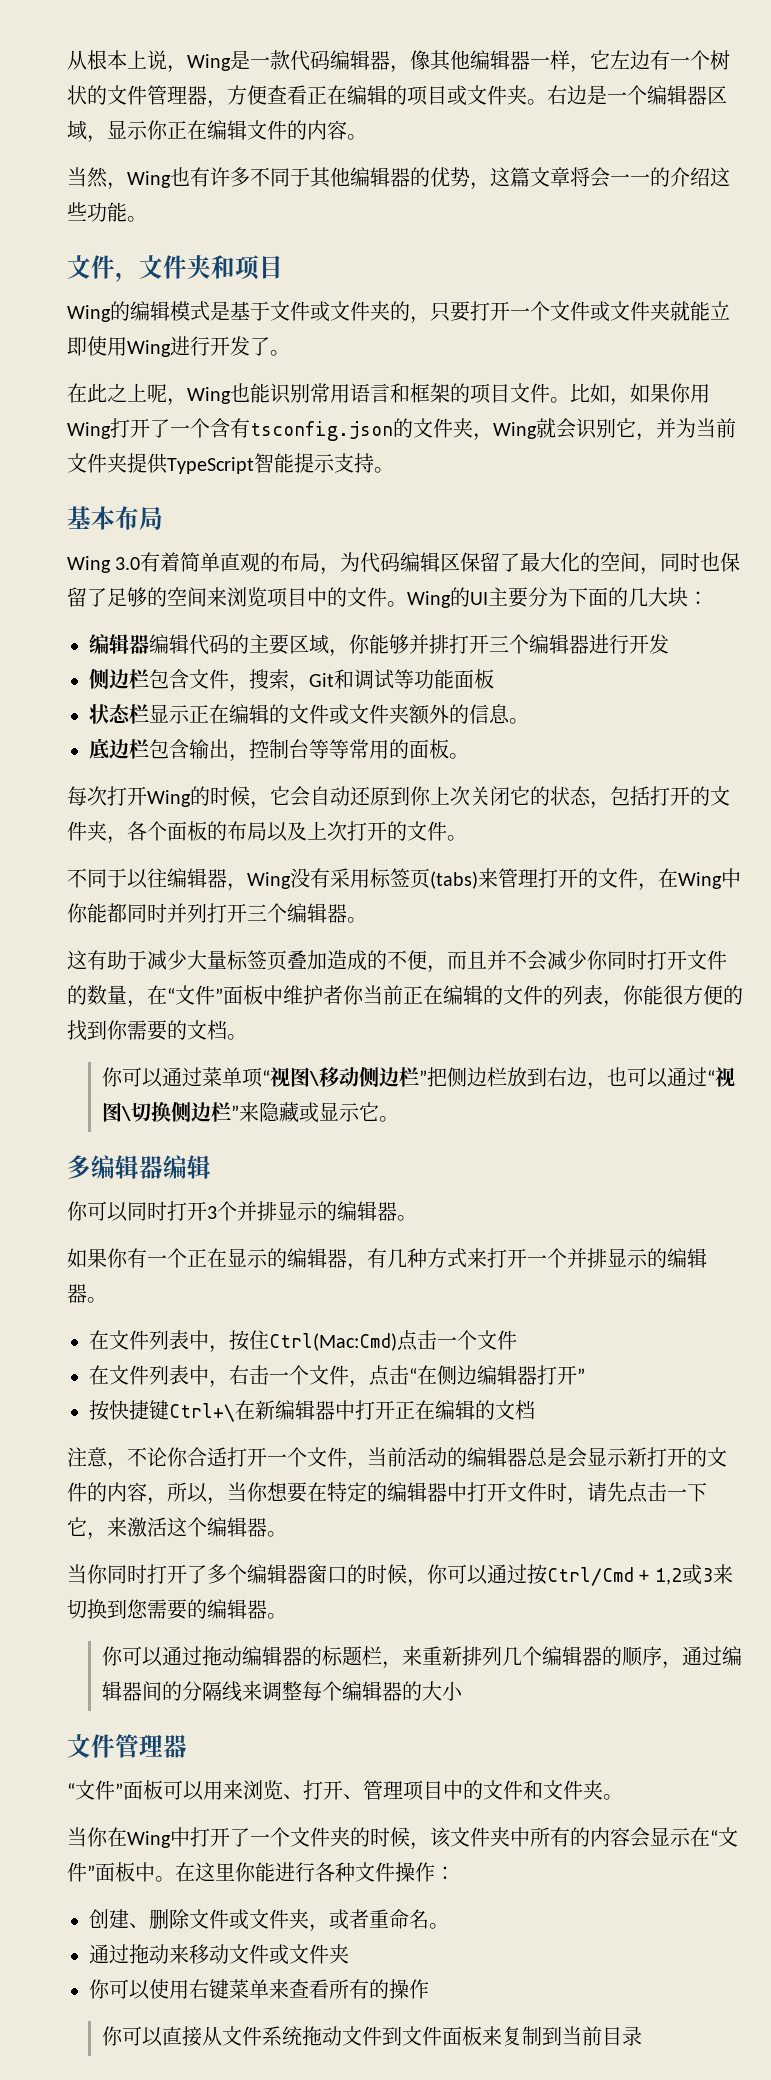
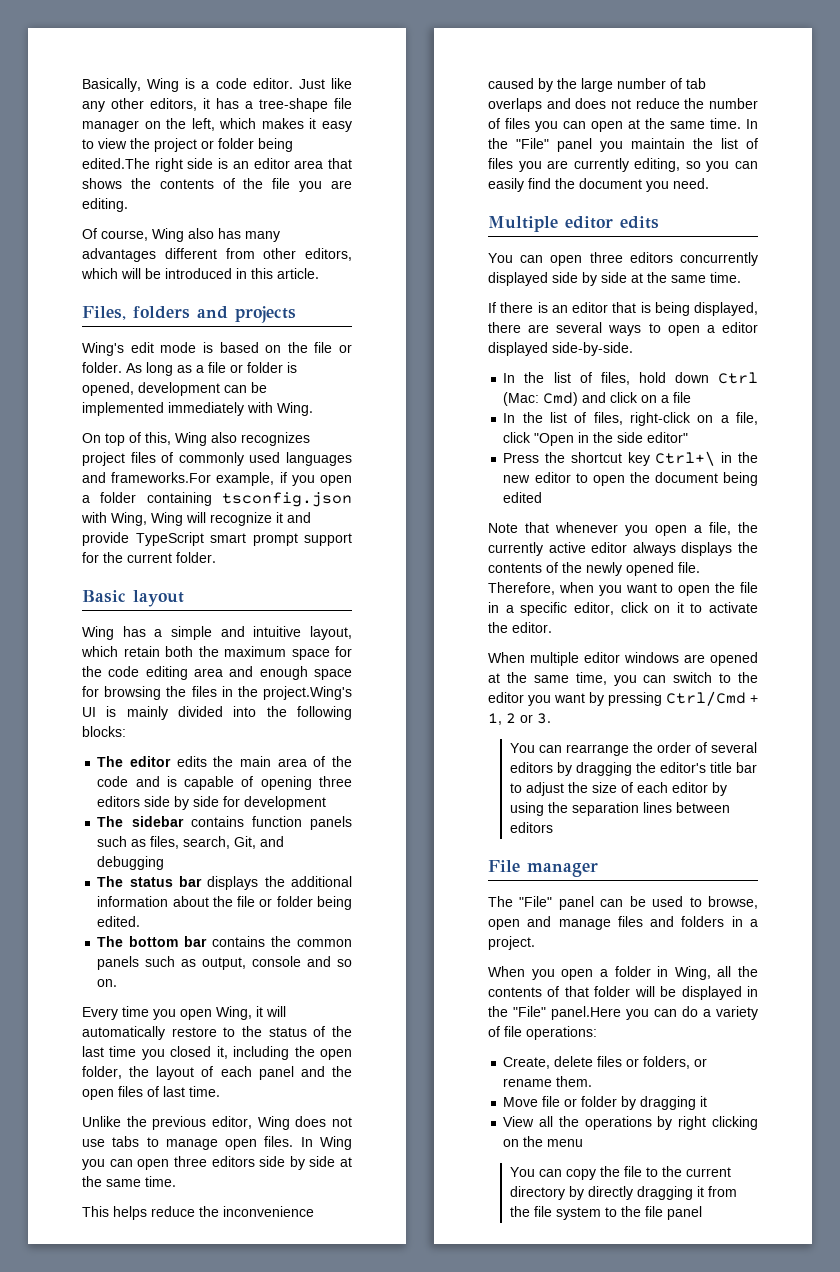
[67,50,730,73] [67,85,727,108] [67,120,367,143] [67,167,730,190] [67,202,147,222] [67,255,283,282] [67,301,730,324] [67,336,290,357] [67,383,710,406] [67,418,736,441] [67,453,394,474] [67,506,163,530] [67,552,741,575] [67,587,708,608] [89,634,669,657] [89,668,494,692] [89,704,529,725] [89,738,469,762] [67,786,730,809] [67,821,467,844] [67,868,741,891] [67,903,367,923] [67,950,727,973] [67,985,743,1008] [67,1020,247,1041] [101,1066,735,1090] [101,1101,399,1123] [67,1155,211,1179] [67,1201,417,1222] [67,1248,707,1271] [67,1284,107,1303] [89,1330,517,1353] [89,1365,585,1388] [89,1400,535,1422] [67,1447,727,1470] [67,1482,707,1505] [67,1517,287,1540] [67,1564,733,1587] [67,1599,287,1620] [101,1646,742,1669] [101,1681,463,1702] [67,1734,187,1758] [67,1780,623,1801] [67,1827,738,1850] [67,1862,455,1882] [89,1909,449,1932] [89,1944,349,1965] [89,1979,429,2000] [101,2026,642,2047] 从根本上说，Wing是一款代码编辑器，像其他编辑器一样，它左边有一个树状的文件管理器，方便查看正在编辑的项目或文件夹。右边是一个编辑器区域，显示你正在编辑文件的内容。 // 当然，Wing也有许多不同于其他编辑器的优势，这篇文章将会一一的介绍这些功能。 // 文件，文件夹和项目 // Wing的编辑模式是基于文件或文件夹的，只要打开一个文件或文件夹就能立即使用Wing进行开发了。 // 在此之上呢，Wing也能识别常用语言和框架的项目文件。比如，如果你用Wing打开了一个含有tsconfig.json的文件夹，Wing就会识别它，并为当前文件夹提供TypeScript智能提示支持。 // 基本布局 // Wing 3.0有着简单直观的布局，为代码编辑区保留了最大化的空间，同时也保留了足够的空间来浏览项目中的文件。Wing的UI主要分为下面的几大块： // 编辑器编辑代码的主要区域，你能够并排打开三个编辑器进行开发 // 侧边栏包含文件，搜索，Git和调试等功能面板 // 状态栏显示正在编辑的文件或文件夹额外的信息。 // 底边栏包含输出，控制台等等常用的面板。 // 每次打开Wing的时候，它会自动还原到你上次关闭它的状态，包括打开的文件夹，各个面板的布局以及上次打开的文件。 // 不同于以往编辑器，Wing没有采用标签页(tabs)来管理打开的文件，在Wing中你能都同时并列打开三个编辑器。 // 这有助于减少大量标签页叠加造成的不便，而且并不会减少你同时打开文件的数量，在“文件”面板中维护者你当前正在编辑的文件的列表，你能很方便的找到你需要的文档。 // 你可以通过菜单项“视图\移动侧边栏”把侧边栏放到右边，也可以通过“视图\切换侧边栏”来隐藏或显示它。 // 多编辑器编辑 // 你可以同时打开3个并排显示的编辑器。 // 如果你有一个正在显示的编辑器，有几种方式来打开一个并排显示的编辑器。 // 在文件列表中，按住Ctrl(Mac:Cmd)点击一个文件 // 在文件列表中，右击一个文件，点击“在侧边编辑器打开” // 按快捷键Ctrl+\在新编辑器中打开正在编辑的文档 // 注意，不论你合适打开一个文件，当前活动的编辑器总是会显示新打开的文件的内容，所以，当你想要在特定的编辑器中打开文件时，请先点击一下它，来激活这个编辑器。 // 当你同时打开了多个编辑器窗口的时候，你可以通过按Ctrl/Cmd + 1,2或3来切换到您需要的编辑器。 // 你可以通过拖动编辑器的标题栏，来重新排列几个编辑器的顺序，通过编辑器间的分隔线来调整每个编辑器的大小 // 文件管理器 // “文件”面板可以用来浏览、打开、管理项目中的文件和文件夹。 // 当你在Wing中打开了一个文件夹的时候，该文件夹中所有的内容会显示在“文件”面板中。在这里你能进行各种文件操作： // 创建、删除文件或文件夹，或者重命名。 // 通过拖动来移动文件或文件夹 // 你可以使用右键菜单来查看所有的操作 // 你可以直接从文件系统拖动文件到文件面板来复制到当前目录 -> [82,78,352,92] [82,98,352,112] [82,118,353,132] [82,138,293,152] [82,158,352,172] [82,178,352,192] [82,198,128,212] [82,228,280,242] [82,248,352,262] [81,268,319,279] [82,306,296,323] [82,342,352,356] [82,362,297,376] [82,382,267,396] [82,402,313,416] [82,432,310,446] [82,452,352,466] [82,472,352,486] [82,492,352,507] [81,512,311,526] [82,532,352,546] [82,552,216,563] [82,590,184,607] [82,626,352,640] [81,646,352,660] [82,666,352,680] [82,686,352,700] [82,706,352,720] [82,726,126,737] [97,756,352,767] [97,776,352,790] [97,796,327,810] [97,816,352,830] [97,836,285,849] [97,856,165,870] [97,876,352,890] [97,896,352,910] [97,916,141,927] [97,936,352,947] [97,956,352,970] [97,979,118,987] [82,1006,286,1020] [82,1026,352,1040] [82,1046,352,1060] [82,1066,352,1080] [82,1086,220,1100] [82,1116,352,1130] [82,1136,352,1150] [82,1156,352,1170] [82,1176,176,1187] [82,1206,314,1220] [488,78,706,92] [488,98,758,112] [488,118,758,132] [488,138,758,152] [488,158,758,172] [488,178,709,192] [488,216,659,232] [488,252,758,266] [488,272,741,286] [488,302,758,316] [488,322,758,336] [488,342,633,356] [503,372,758,385] [503,392,692,406] [503,412,758,426] [503,432,689,446] [503,451,758,466] [503,472,758,486] [503,492,543,503] [488,522,758,536] [488,542,758,556] [488,562,700,576] [488,582,758,596] [488,602,758,616] [488,622,552,633] [488,652,758,666] [488,672,758,686] [488,691,758,706] [488,713,551,725] [509,742,757,756] [509,762,757,776] [509,782,727,796] [509,802,730,816] [509,822,553,833] [488,860,598,877] [488,896,758,910] [488,916,758,930] [488,936,535,950] [488,966,758,980] [488,986,758,1000] [488,1006,758,1020] [488,1026,597,1040] [503,1056,708,1069] [503,1076,593,1087] [503,1096,708,1110] [503,1116,758,1130] [503,1136,584,1147] [509,1166,731,1180] [509,1186,737,1200] [509,1206,702,1220] Basically, Wing is a code editor. Just like any other editors, it has a tree-shape file manager on the left, which makes it easy to view the project or folder being edited.The right side is an editor area that shows the contents of the file you are editing. // Of course, Wing also has many advantages different from other editors, which will be introduced in this article. // Files, folders and projects // Wing's edit mode is based on the file or folder. As long as a file or folder is opened, development can be implemented immediately with Wing. // On top of this, Wing also recognizes project files of commonly used languages and frameworks.For example, if you open a folder containing tsconfig.json with Wing, Wing will recognize it and provide TypeScript smart prompt support for the current folder. // Basic layout // Wing has a simple and intuitive layout, which retain both the maximum space for the code editing area and enough space for browsing the files in the project.Wing's UI is mainly divided into the following blocks: // The editor edits the main area of the code and is capable of opening three editors side by side for development // The sidebar contains function panels such as files, search, Git, and debugging // The status bar displays the additional information about the file or folder being edited. // The bottom bar contains the common panels such as output, console and so on. // Every time you open Wing, it will automatically restore to the status of the last time you closed it, including the open folder, the layout of each panel and the open files of last time. // Unlike the previous editor, Wing does not use tabs to manage open files. In Wing you can open three editors side by side at the same time. // This helps reduce the inconvenience caused by the large number of tab overlaps and does not reduce the number of files you can open at the same time. In the "File" panel you maintain the list of files you are currently editing, so you can easily find the document you need. // Multiple editor edits // You can open three editors concurrently displayed side by side at the same time. // If there is an editor that is being displayed, there are several ways to open a editor displayed side-by-side. // In the list of files, hold down Ctrl (Mac: Cmd) and click on a file // In the list of files, right-click on a file, click "Open in the side editor" // Press the shortcut key Ctrl+\ in the new editor to open the document being edited // Note that whenever you open a file, the currently active editor always displays the contents of the newly opened file. Therefore, when you want to open the file in a specific editor, click on it to activate the editor. // When multiple editor windows are opened at the same time, you can switch to the editor you want by pressing Ctrl/Cmd + 1, 2 or 3. // You can rearrange the order of several editors by dragging the editor's title bar to adjust the size of each editor by using the separation lines between editors // File manager // The "File" panel can be used to browse, open and manage files and folders in a project. // When you open a folder in Wing, all the contents of that folder will be displayed in the "File" panel.Here you can do a variety of file operations: // Create, delete files or folders, or rename them. // Move file or folder by dragging it // View all the operations by right clicking on the menu // You can copy the file to the current directory by directly dragging it from the file system to the file panel

